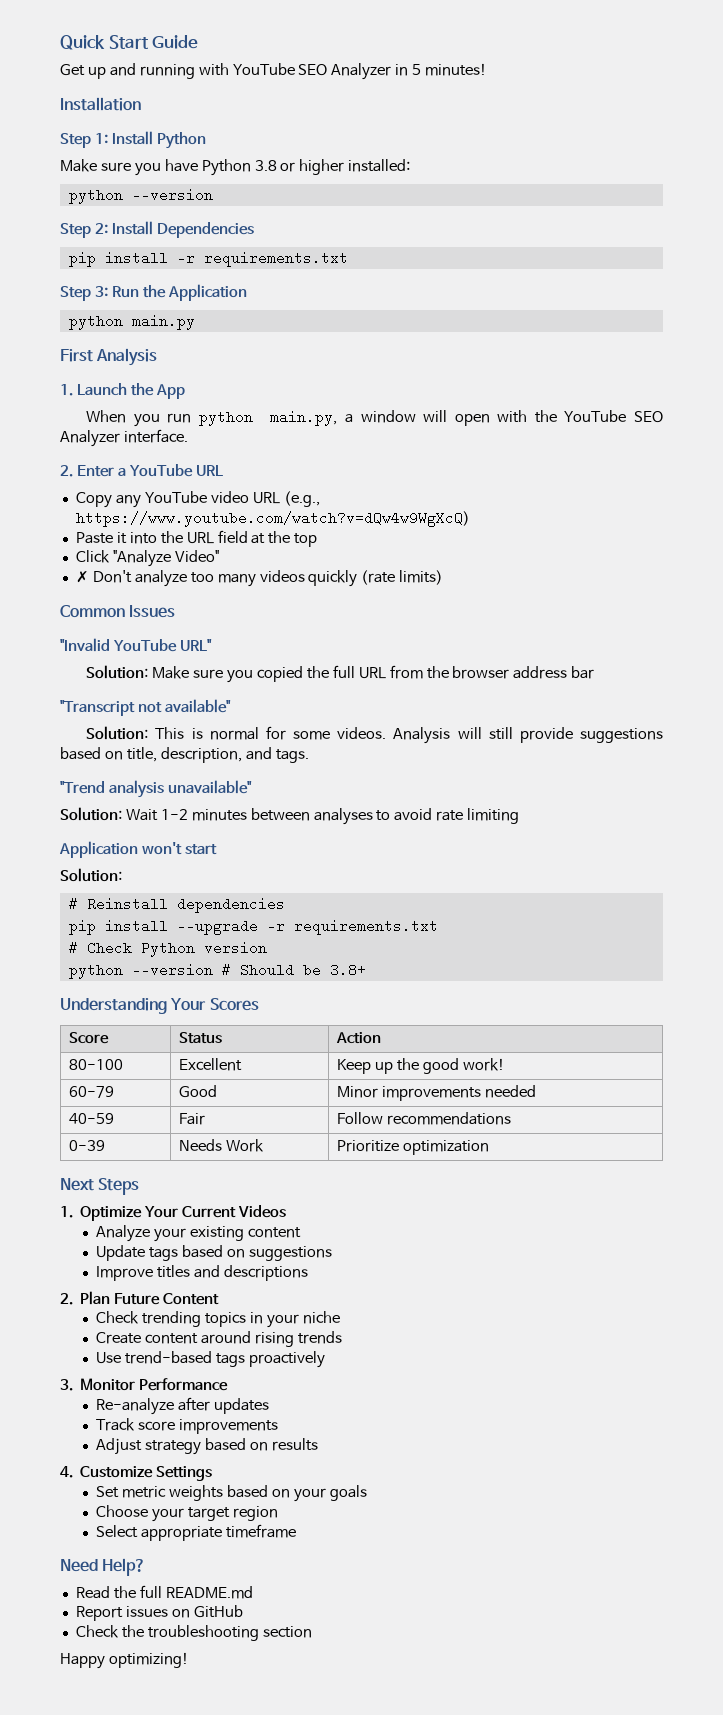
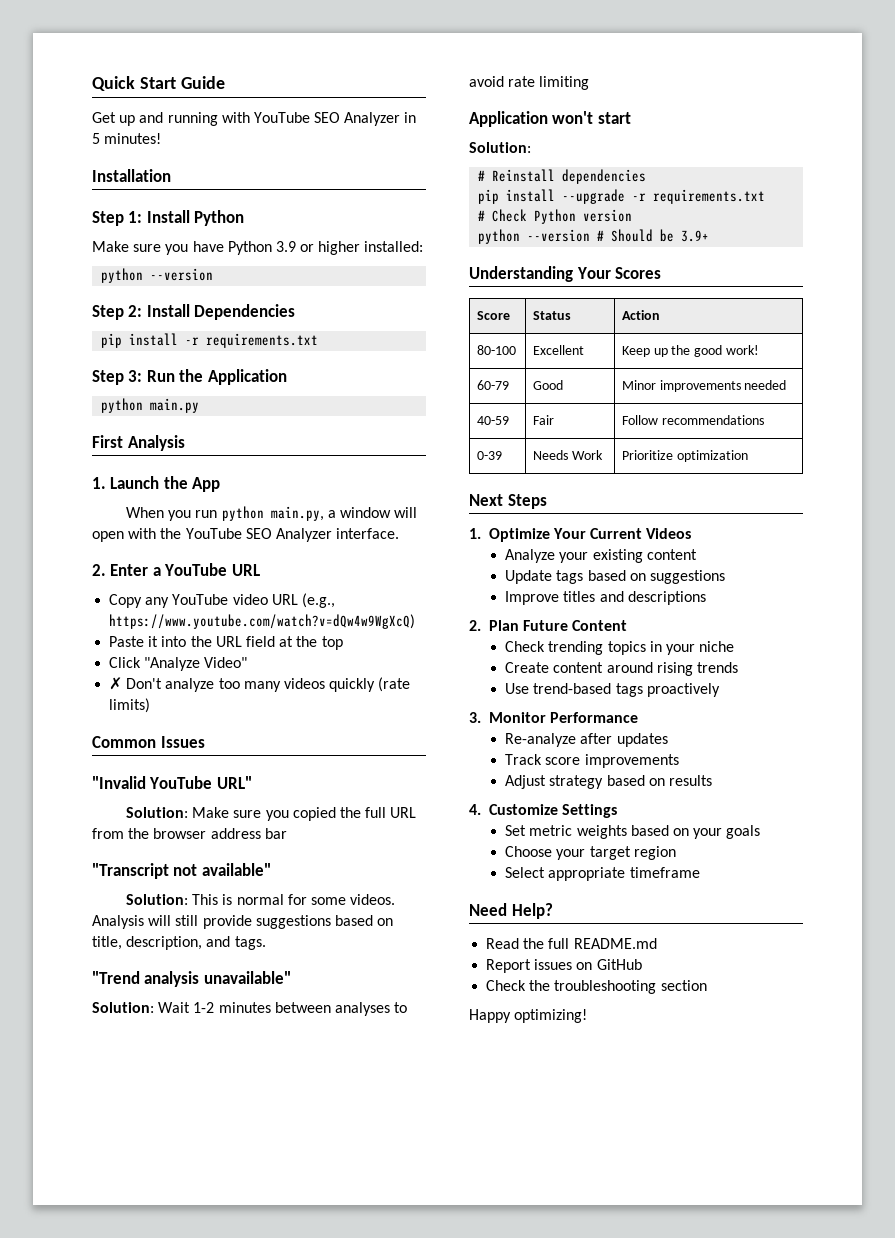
[254,160,277,171] 3.8 -> [275,241,296,252] 3.9
[329,963,366,977] 3.8+ -> [681,230,710,242] 3.9+

